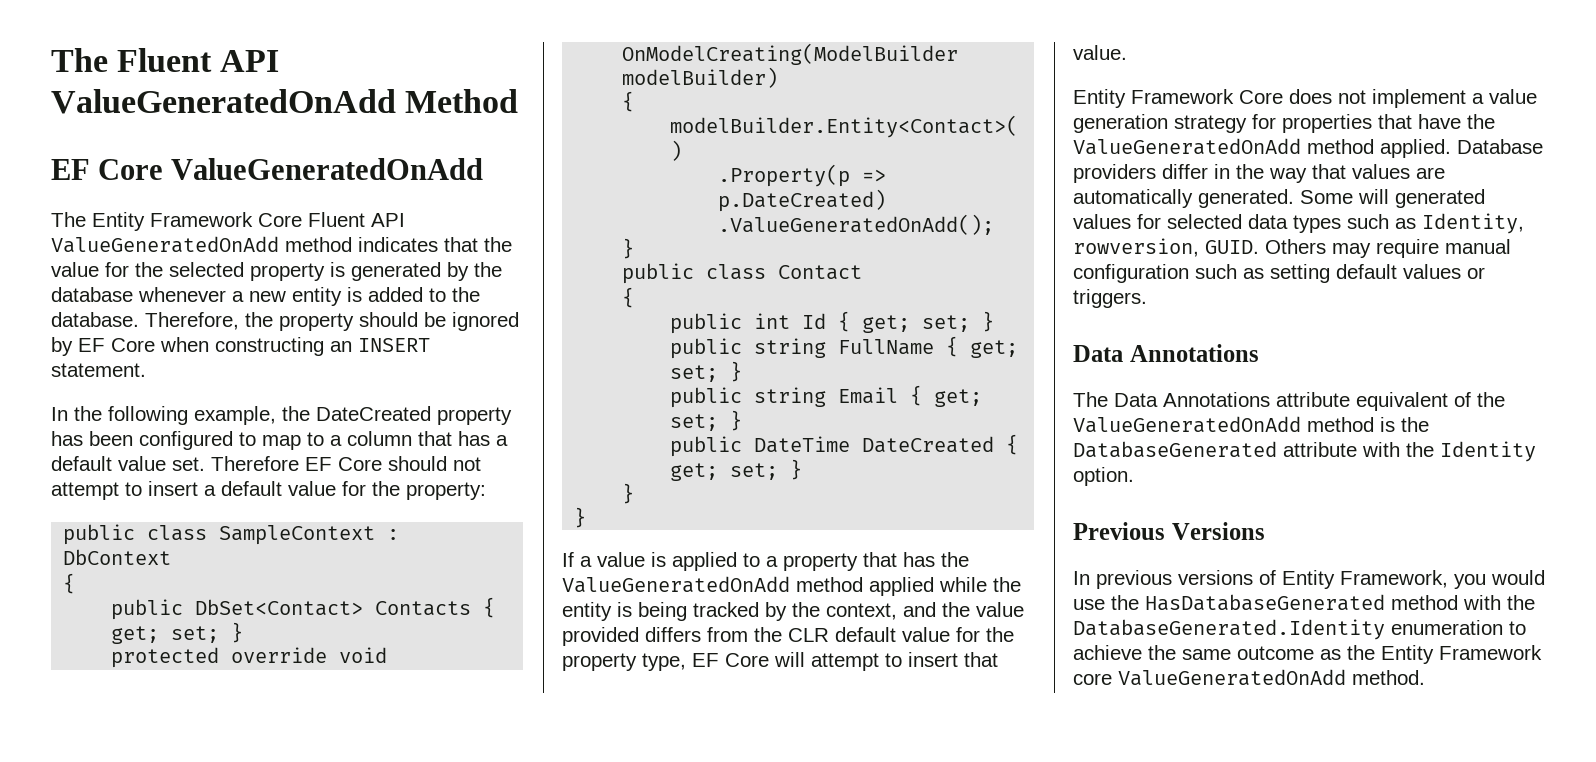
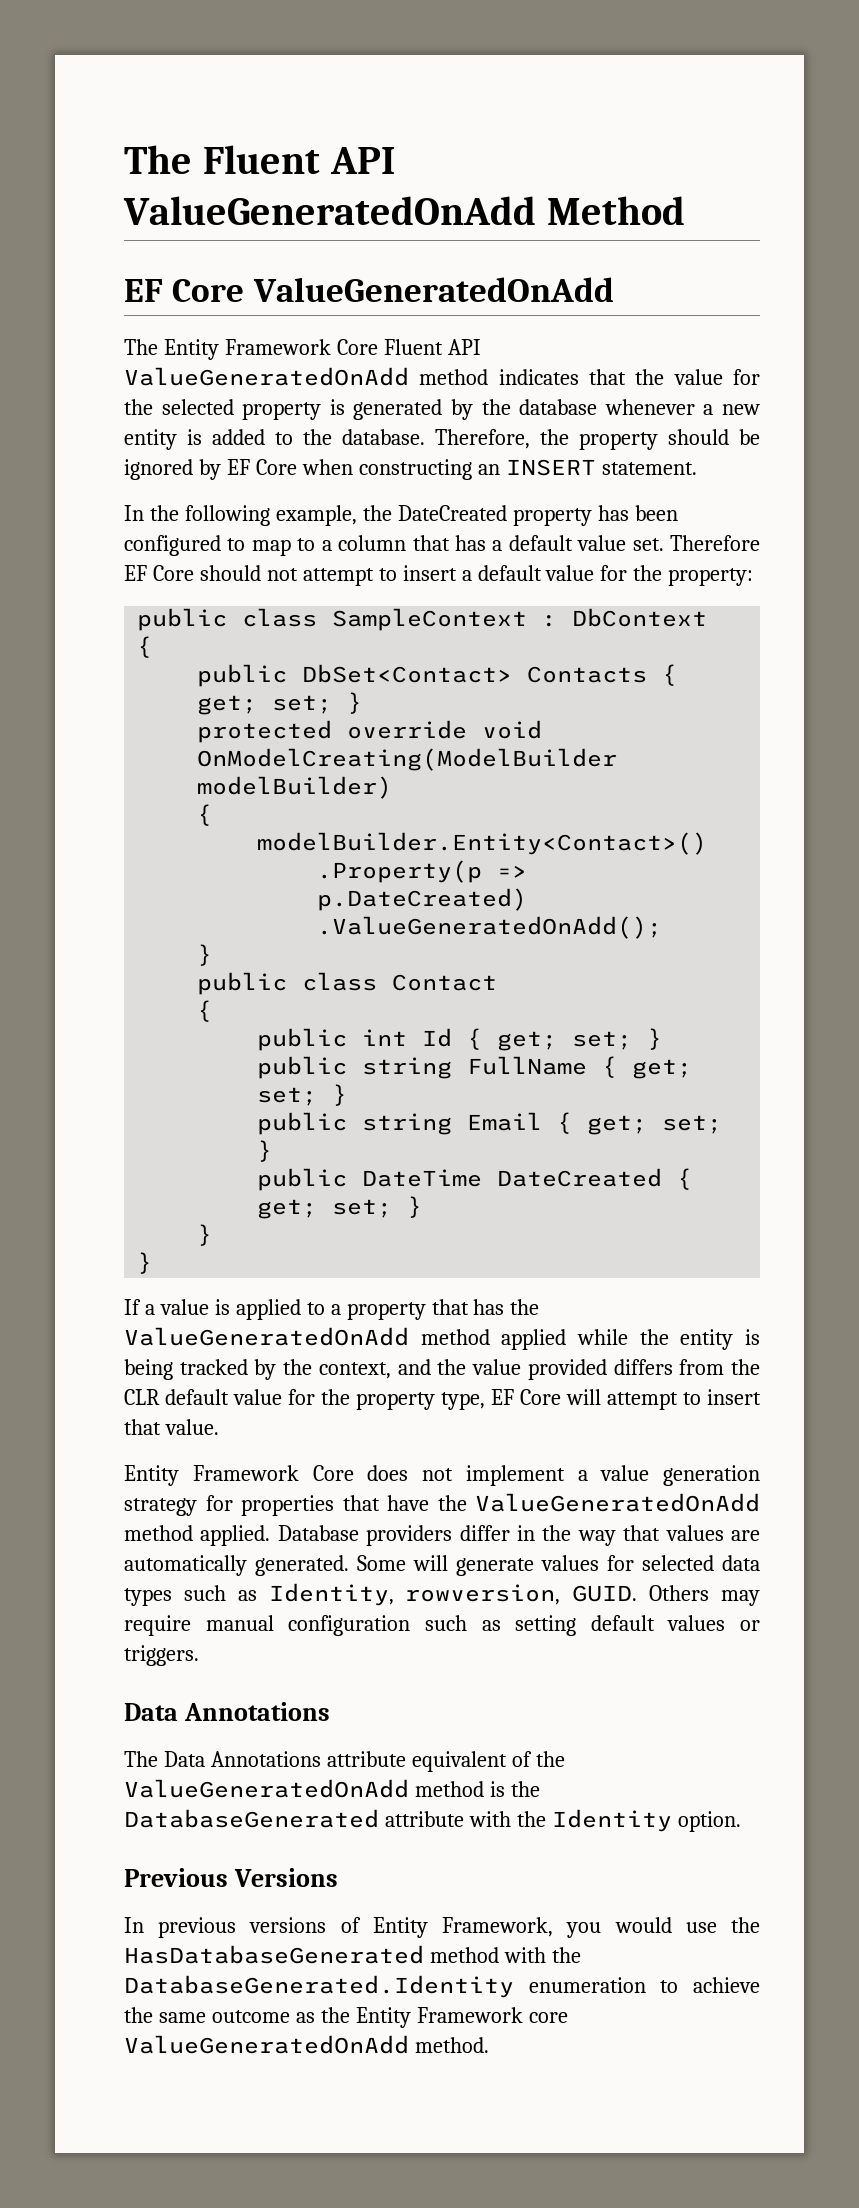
[1395,189,1485,208] generated -> [456,1558,534,1576] generate

